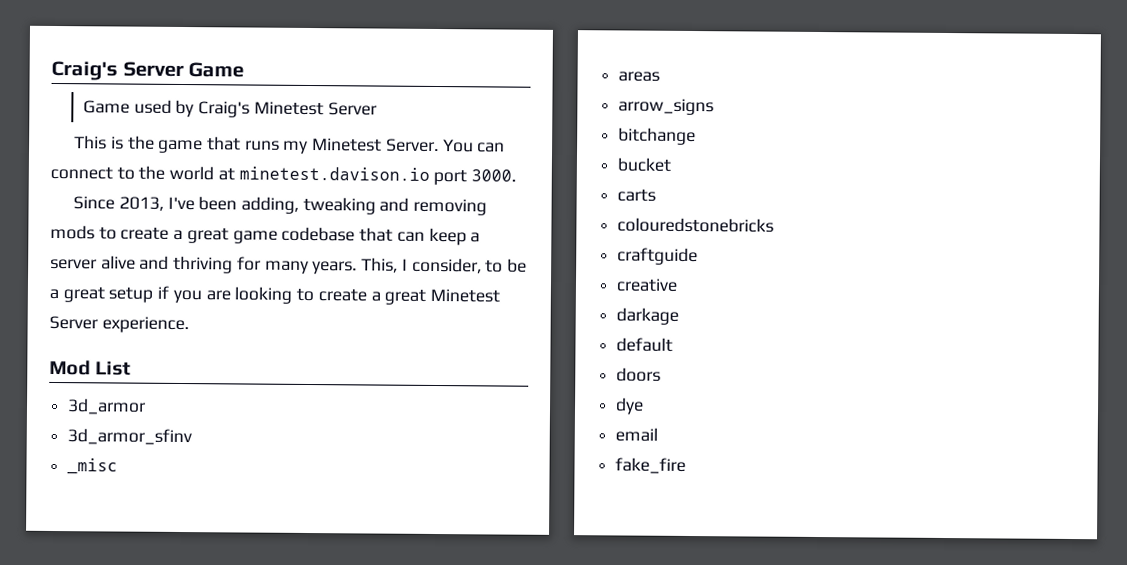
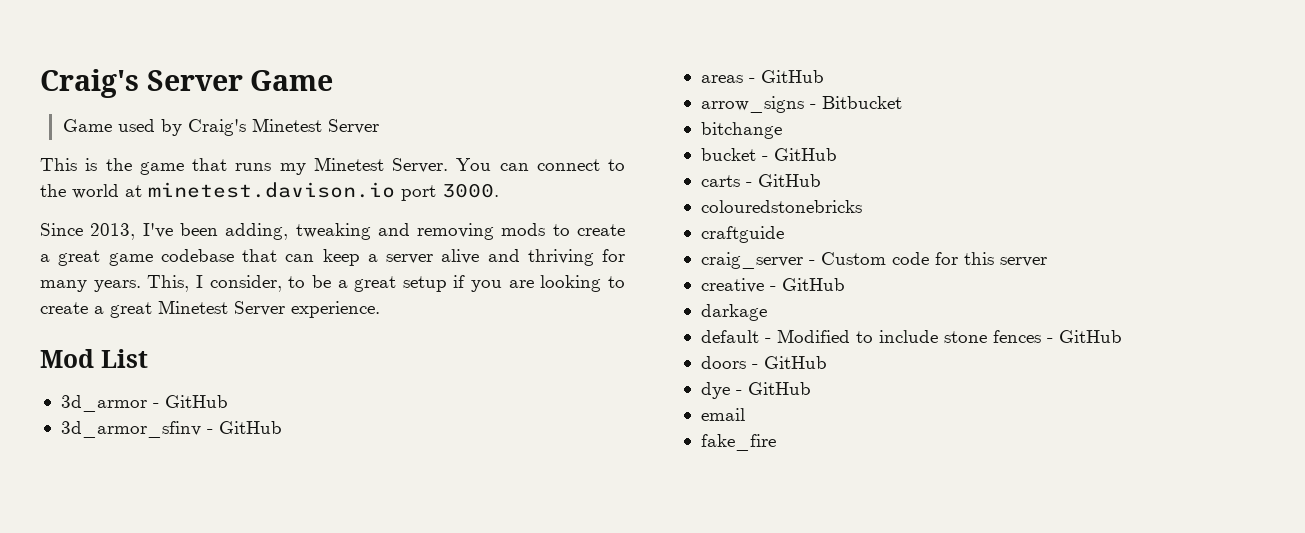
(147, 406) none -> [152,395,228,408] - GitHub
[67,458,119,475] // _misc -> [206,421,282,434] - GitHub
(661, 76) none -> [748,70,824,83] - GitHub
(715, 107) none -> [809,96,902,109] - Bitbucket
(672, 164) none -> [761,148,837,161] - GitHub
(657, 195) none -> [745,174,821,187] - GitHub
(699, 256) none -> [700,252,1047,269] // craig_server - Custom code for this server
(679, 285) none -> [769,278,845,291] - GitHub
(674, 344) none -> [764,329,1122,343] - Modified to include stone fences - GitHub
(662, 374) none -> [751,356,827,369] - GitHub
(645, 406) none -> [735,382,811,395] - GitHub

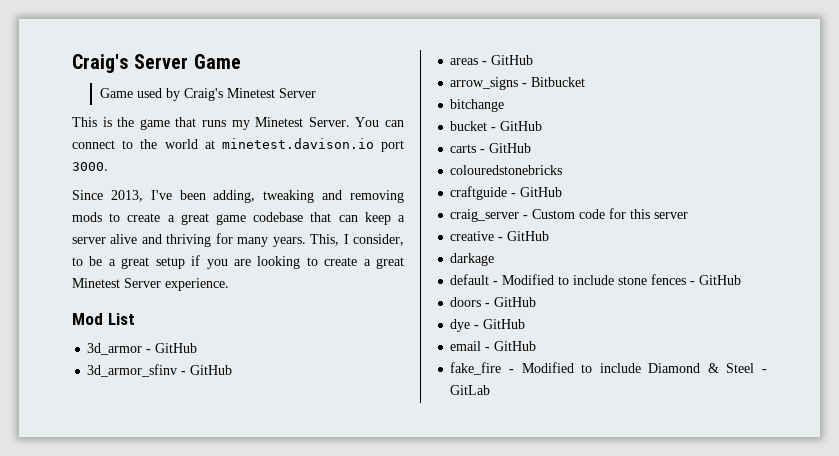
(784, 234) none -> [511,187,563,197] - GitHub
(745, 414) none -> [485,341,537,351] - GitHub
(776, 442) none -> [508,362,767,373] [450,385,491,395] - Modified to include Diamond & Steel - GitLab

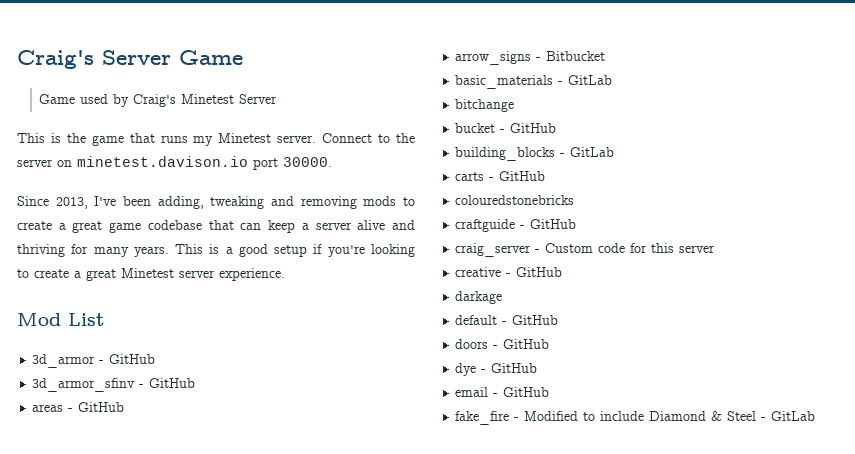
[308,117,404,127] [72,139,215,149] Server. You can connect to the world at -> [277,133,416,143] [17,159,72,167] server. Connect to the server on
[72,162,108,171] 3000. -> [283,157,332,167] 30000.
[310,234,405,246] [72,255,251,269] This, I consider, to be a great setup if you are -> [175,244,365,257] This is a good setup if you're
[124,278,161,288] Server -> [179,270,215,278] server
(586, 82) none -> [455,75,613,89] // basic_materials - GitLab
(543, 126) none -> [455,147,615,161] // building_blocks - GitLab
[502,274,696,285] Modified to include stone fences - -> (508, 323) none

